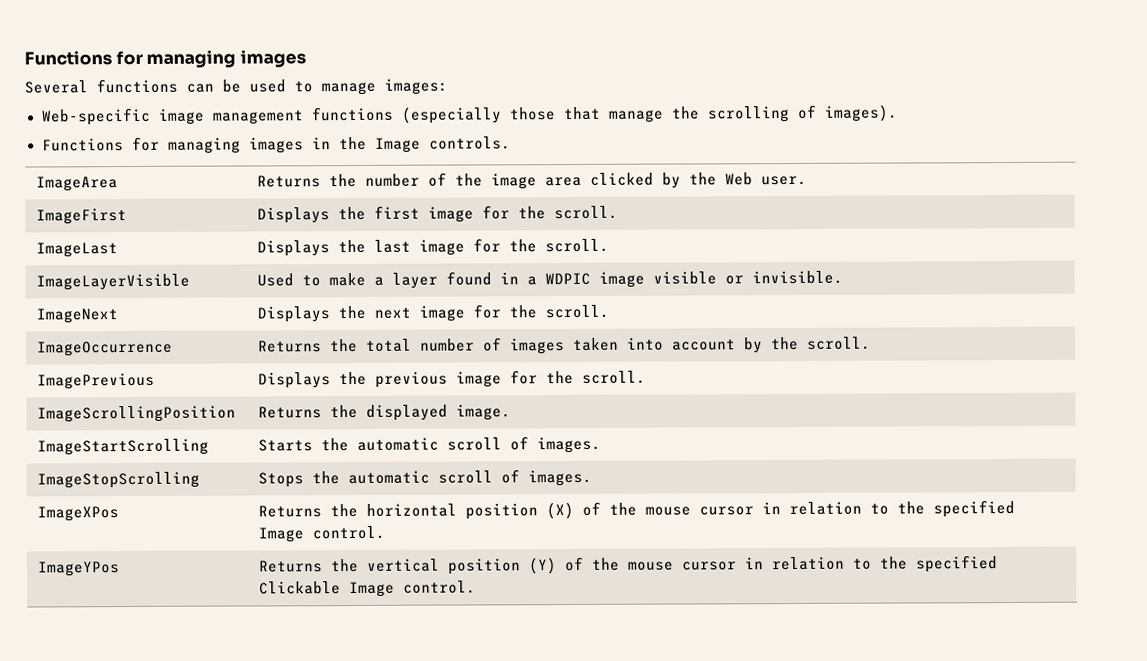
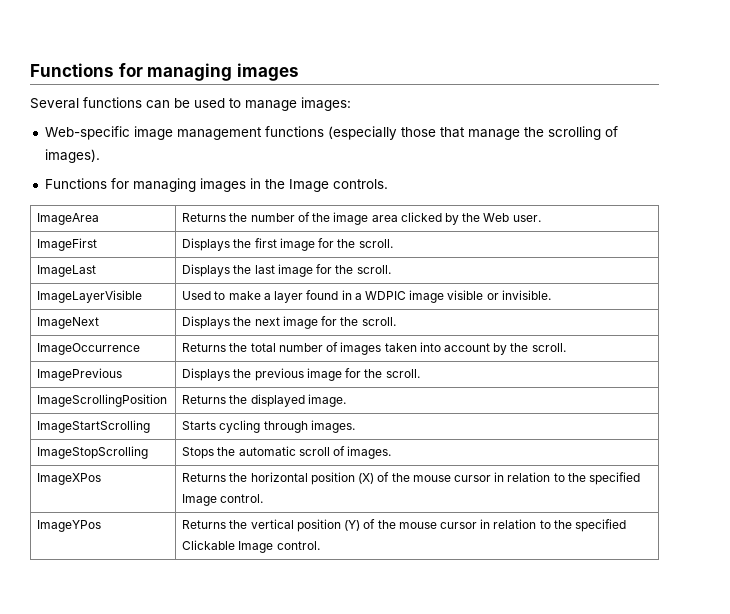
[321,436,530,452] the automatic scroll of -> [219,420,308,433] cycling through

